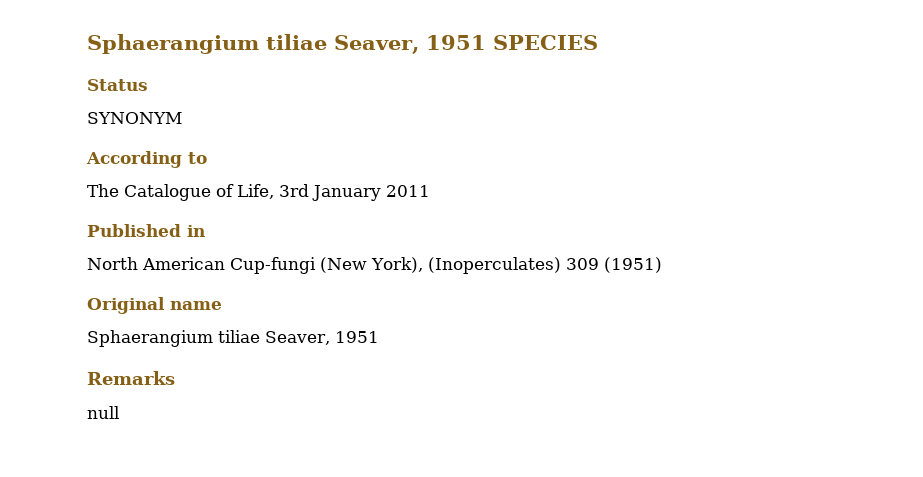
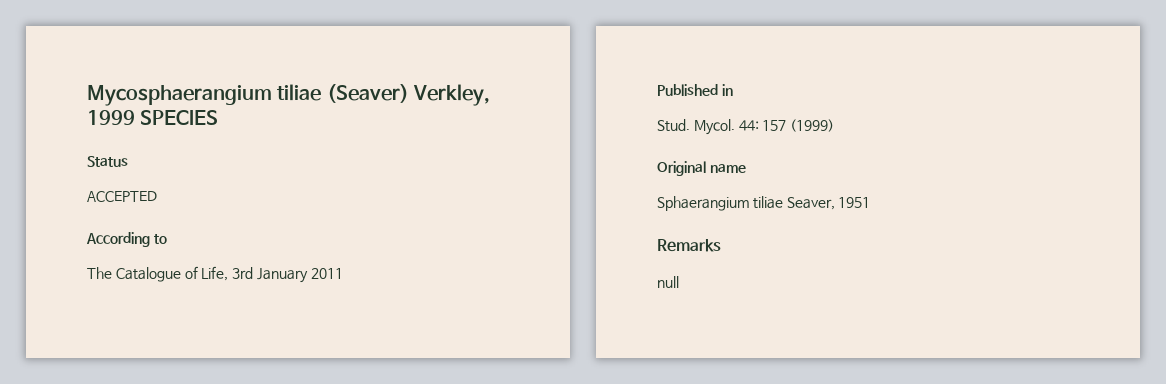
[87,34,486,54] Sphaerangium tiliae Seaver, 1951 -> [87,84,490,106] [87,110,135,125] Mycosphaerangium tiliae (Seaver) Verkley, 1999
[87,112,182,124] SYNONYM -> [87,191,157,202] ACCEPTED
[87,257,662,274] North American Cup-fungi (New York), (Inoperculates) 309 (1951) -> [657,119,835,135] Stud. Mycol. 44: 157 (1999)

